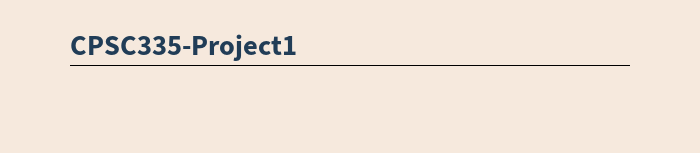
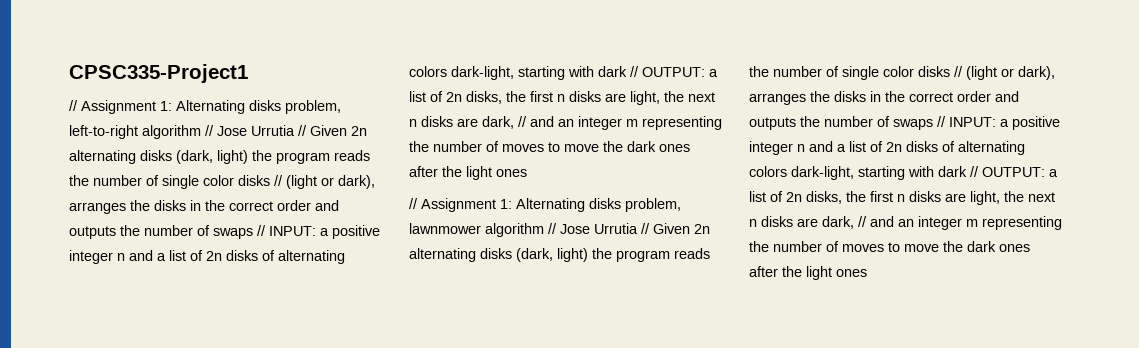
(297, 47) none -> [69,100,341,114] [69,125,367,139] [69,150,370,164] [69,175,375,189] [69,200,339,214] [69,225,380,239] [69,250,345,264] [409,66,718,80] [409,91,715,105] [409,116,722,130] [409,141,690,152] [409,166,527,180] [409,198,681,212] [409,223,710,237] [409,248,710,262] [749,66,1055,80] [749,91,1019,105] [749,116,1060,130] [749,141,1025,155] [749,166,1058,180] [749,191,1055,205] [749,216,1062,230] [749,241,1030,252] [749,266,867,280] // // Assignment 1: Alternating disks problem, left-to-right algorithm // Jose Urrutia // Given 2n alternating disks (dark, light) the program reads the number of single color disks // (light or dark), arranges the disks in the correct order and outputs the number of swaps // INPUT: a positive integer n and a list of 2n disks of alternating colors dark-light, starting with dark // OUTPUT: a list of 2n disks, the first n disks are light, the next n disks are dark, // and an integer m representing the number of moves to move the dark ones after the light ones // // Assignment 1: Alternating disks problem, lawnmower algorithm // Jose Urrutia // Given 2n alternating disks (dark, light) the program reads the number of single color disks // (light or dark), arranges the disks in the correct order and outputs the number of swaps // INPUT: a positive integer n and a list of 2n disks of alternating colors dark-light, starting with dark // OUTPUT: a list of 2n disks, the first n disks are light, the next n disks are dark, // and an integer m representing the number of moves to move the dark ones after the light ones

